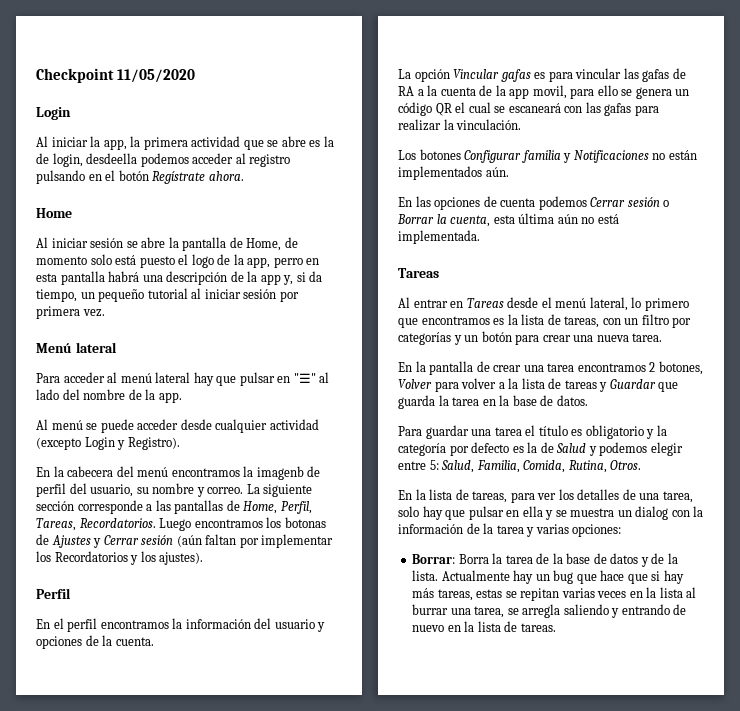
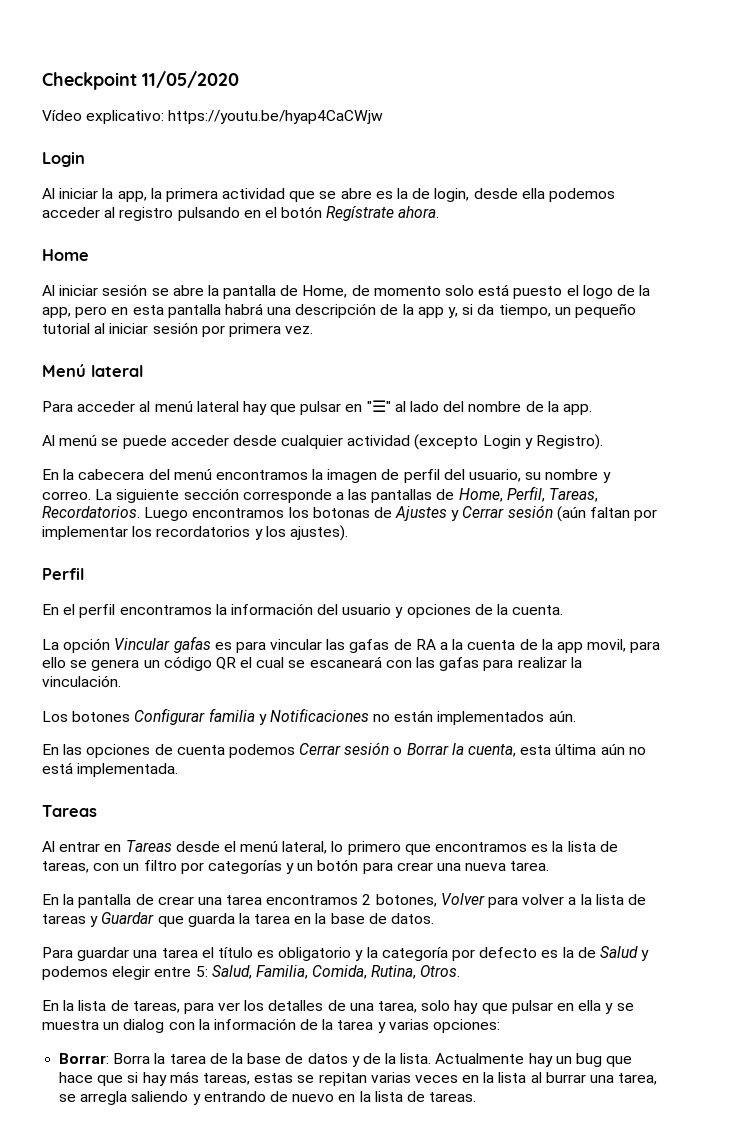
(195, 76) none -> [42,110,384,124] // Vídeo explicativo: https://youtu.be/hyap4CaCWjw
[86,153,138,164] desdeella -> [473,188,545,199] desde ella
[273,257,303,268] perro -> [75,306,108,318] pero
[256,466,304,480] imagenb -> [327,469,378,483] imagen
[54,551,128,562] Recordatorios -> [156,526,251,537] recordatorios

